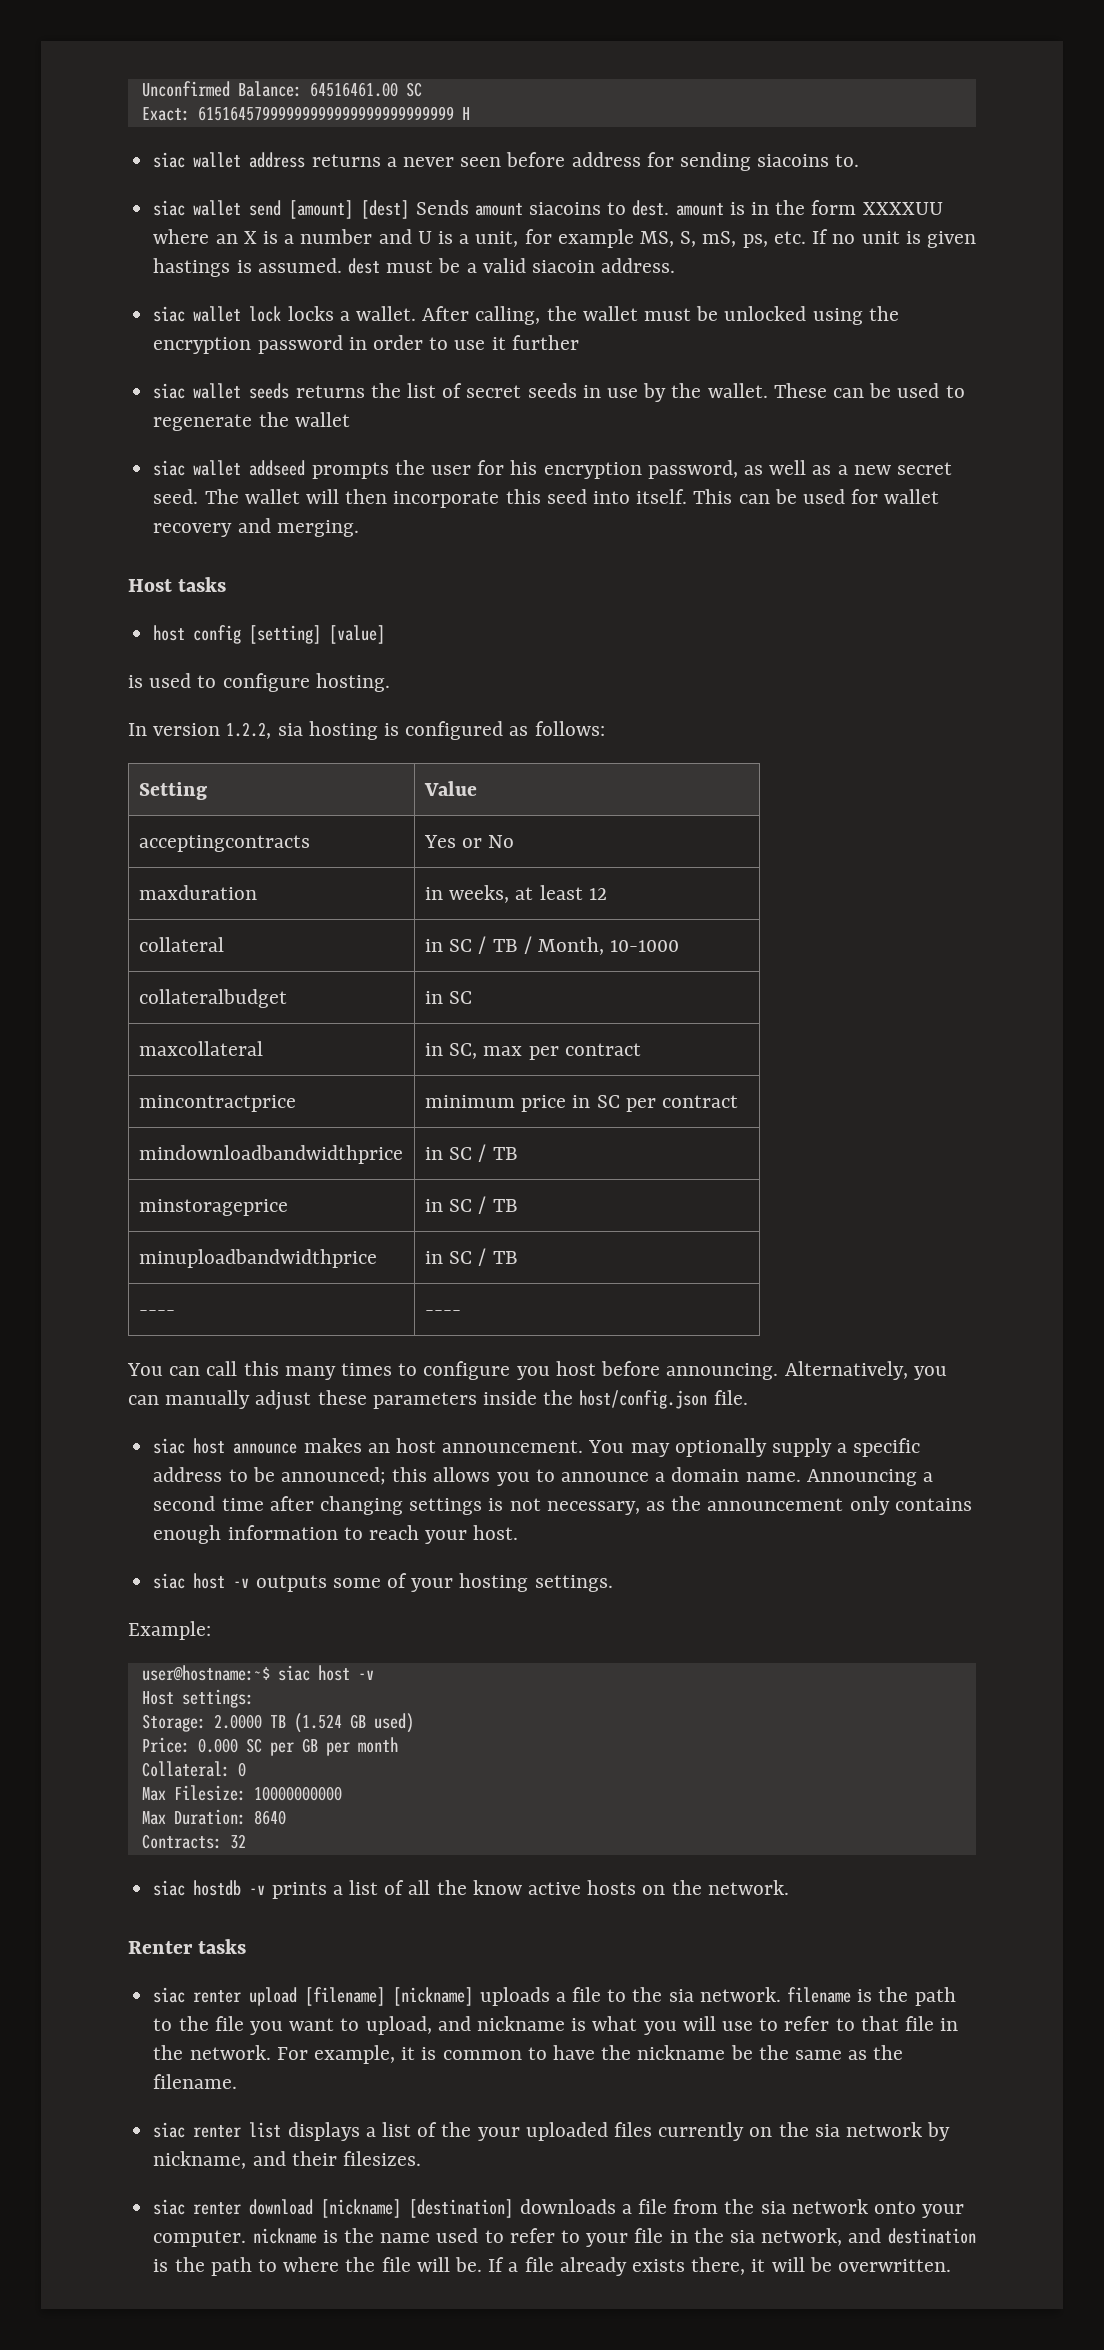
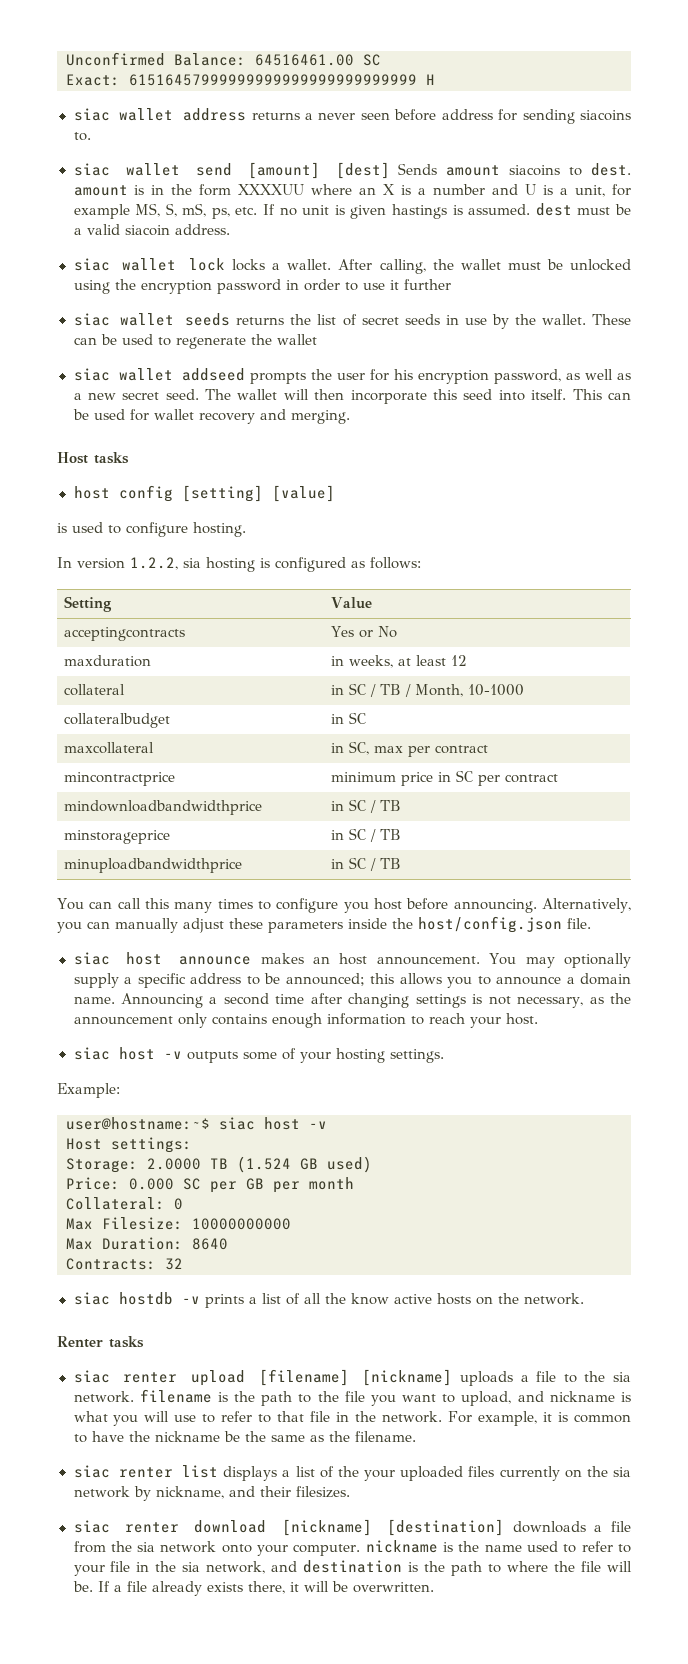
[138,1310,175,1316] [424,1310,461,1316] // ---- | ---- -> (401, 863) none

